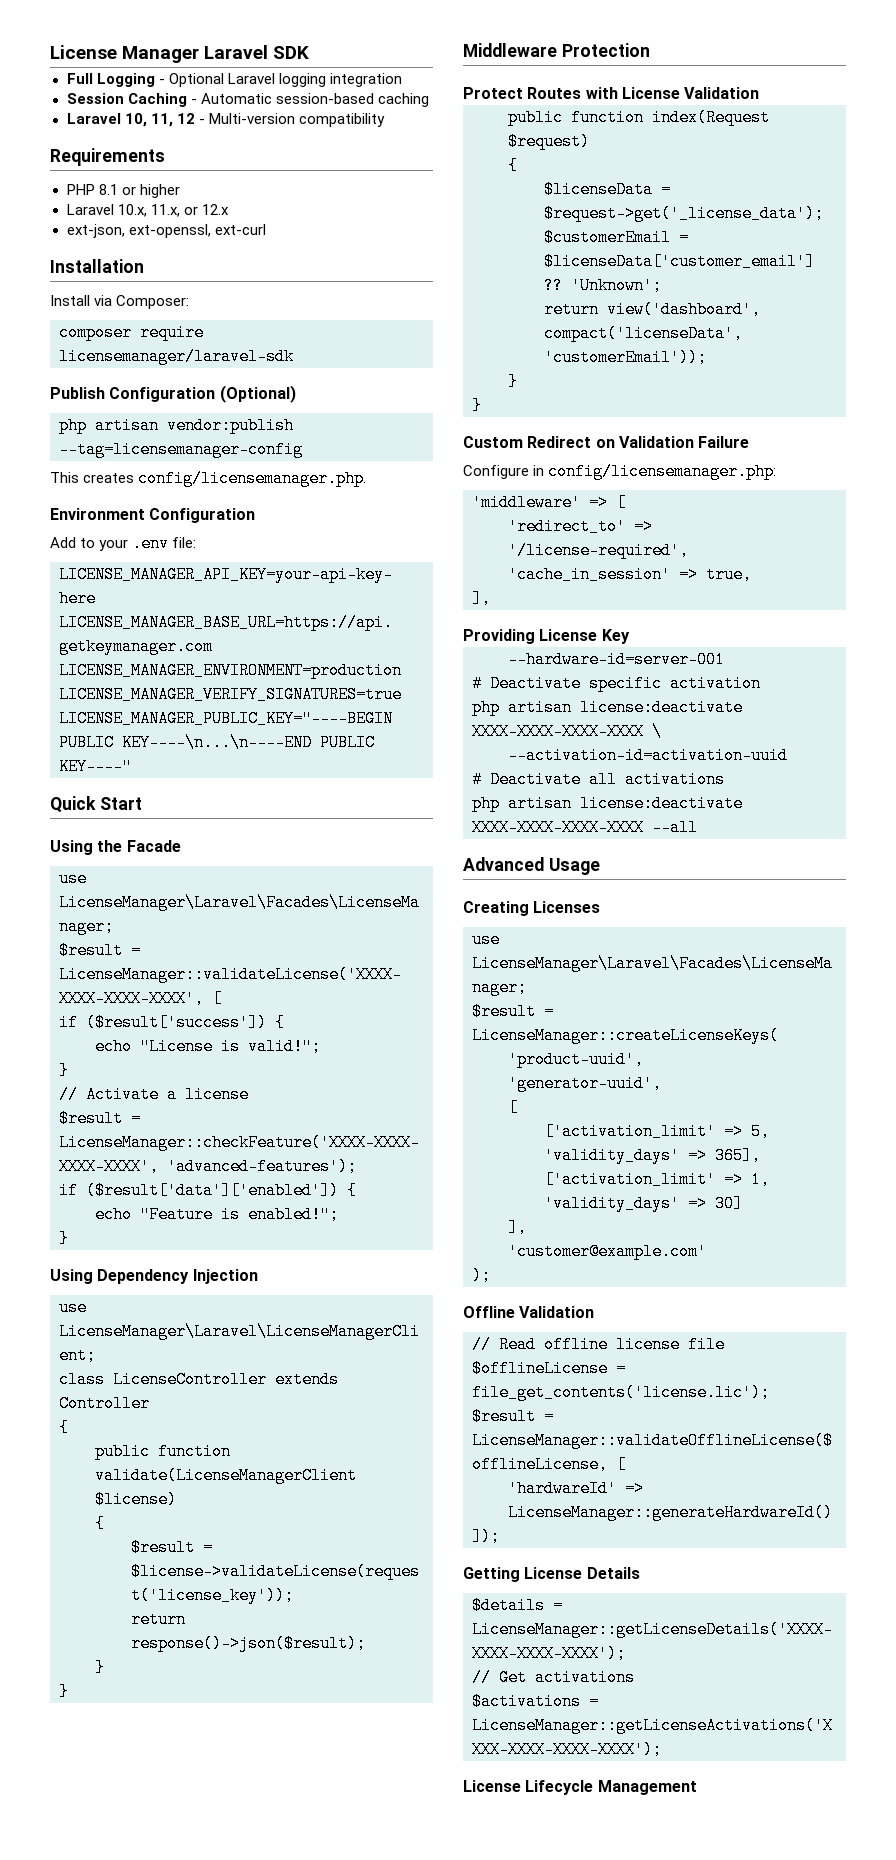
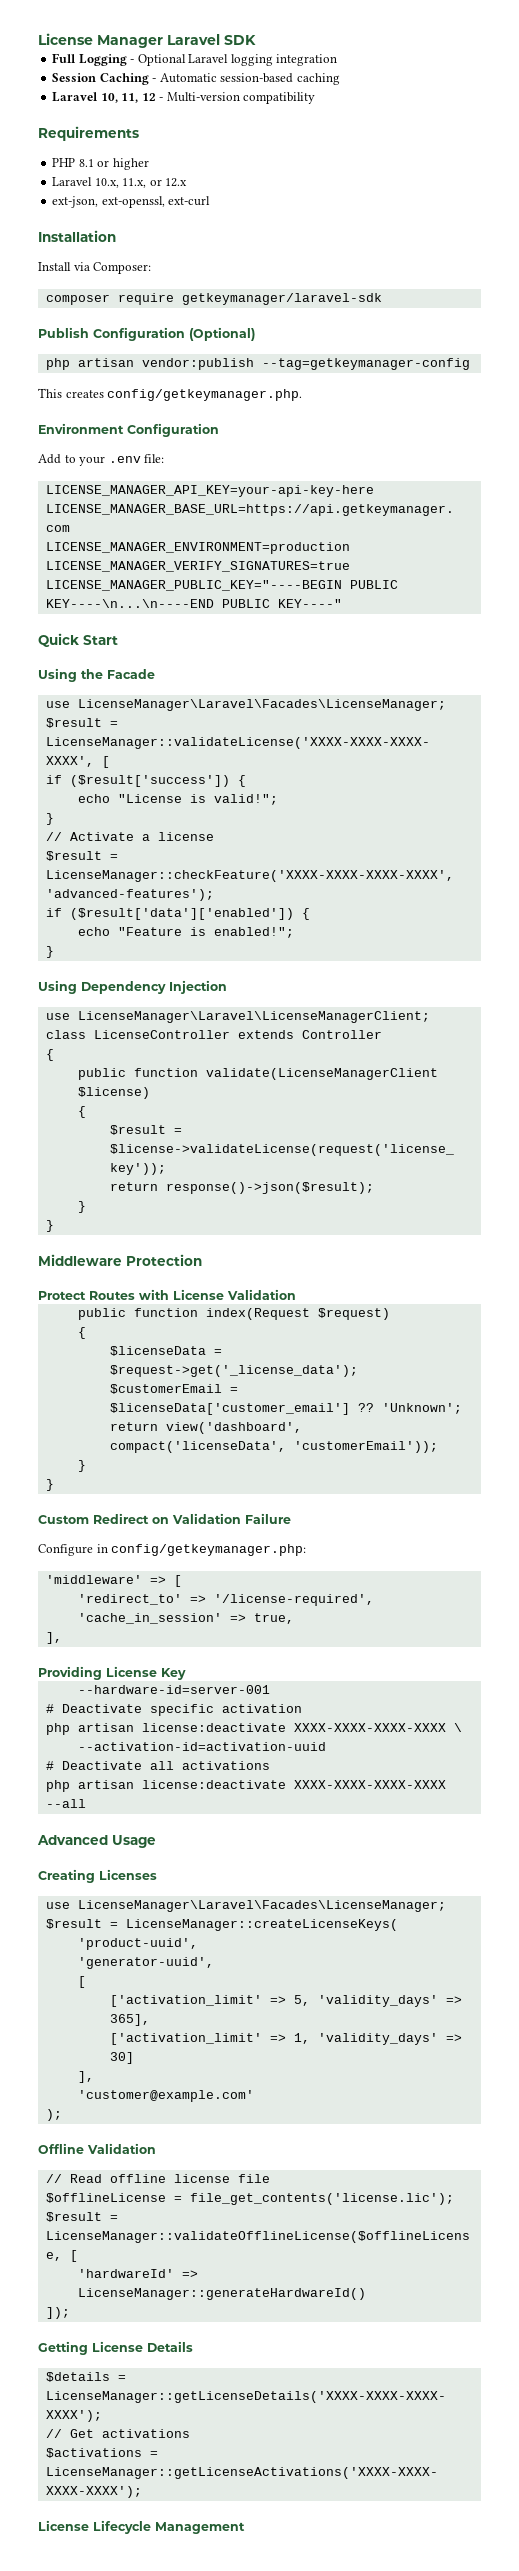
[59,348,294,365] licensemanager/laravel-sdk -> [181,293,382,305] getkeymanager/laravel-sdk
[59,441,303,458] --tag=licensemanager-config -> [261,358,470,370] --tag=getkeymanager-config
[138,470,367,487] config/licensemanager.php. -> [107,389,303,401] config/getkeymanager.php.
[548,463,777,480] config/licensemanager.php: -> [111,1544,307,1556] config/getkeymanager.php:

